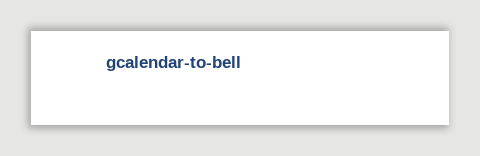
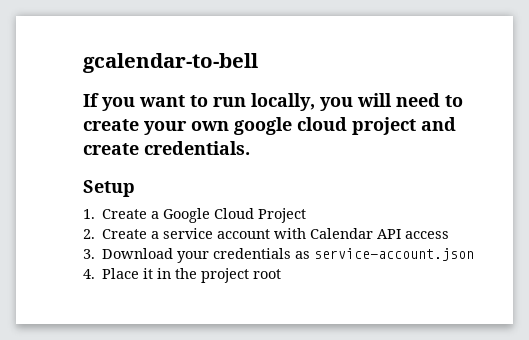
(241, 63) none -> [83,93,463,111] [83,117,456,135] [83,141,250,155] [83,180,135,197] [83,208,307,223] [83,228,450,239] [83,248,475,263] [83,268,282,283] // If you want to run locally, you will need to create your own google cloud project and create credentials. // Setup // 1. Create a Google Cloud Project // 2. Create a service account with Calendar API access // 3. Download your credentials as service-account.json // 4. Place it in the project root

